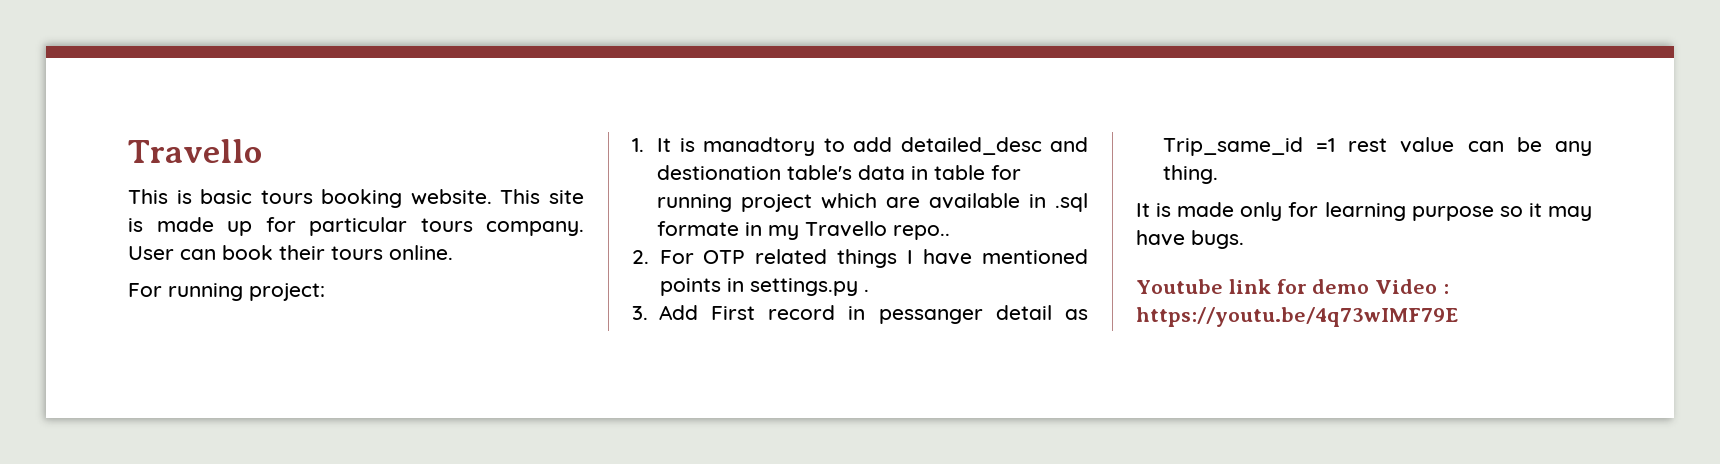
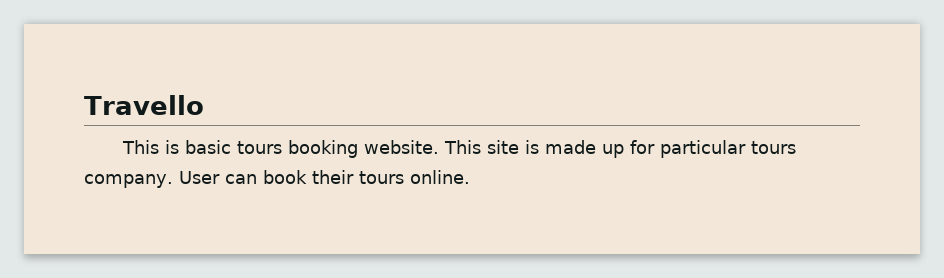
[128,283,325,301] [632,137,1088,156] [657,165,1022,180] [657,193,1088,212] [657,221,951,240] [632,249,1088,268] [659,278,869,296] [632,305,1088,324] [1162,137,1592,156] [1162,165,1218,184] [1136,202,1592,221] [1136,230,1244,249] [1136,279,1450,294] [1136,307,1458,327] // For running project: // 1. It is manadtory to add detailed_desc and destionation table's data in table for running project which are available in .sql formate in my Travello repo.. // 2. For OTP related things I have mentioned points in settings.py . // 3. Add First record in pessanger detail as Trip_same_id =1 rest value can be any thing. // It is made only for learning purpose so it may have bugs. // Youtube link for demo Video : https://youtu.be/4q73wIMF79E -> (470, 177) none

